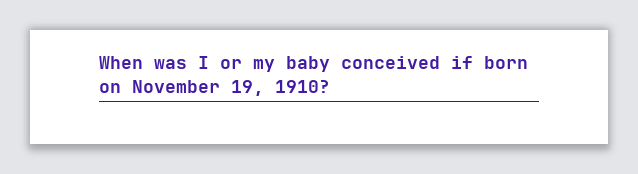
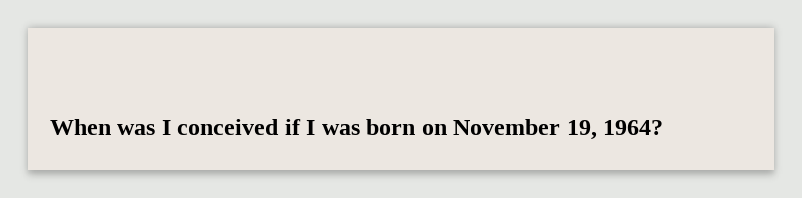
[220,56,473,72] or my baby conceived if -> [177,119,360,135] conceived if I was
[275,80,330,93] 1910? -> [603,120,664,135] 1964?

